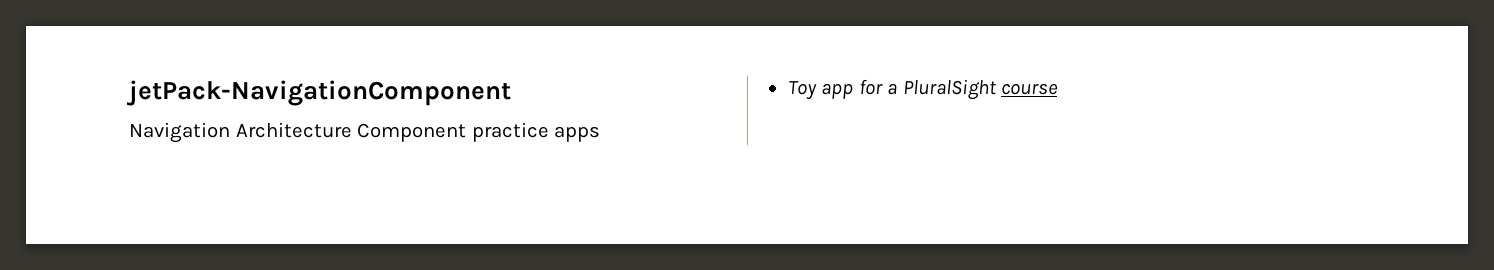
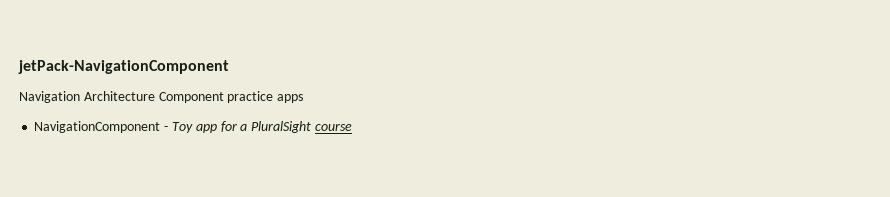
(601, 134) none -> [34,121,169,133] NavigationComponent -

